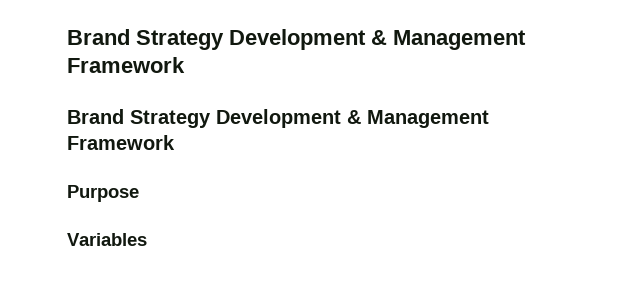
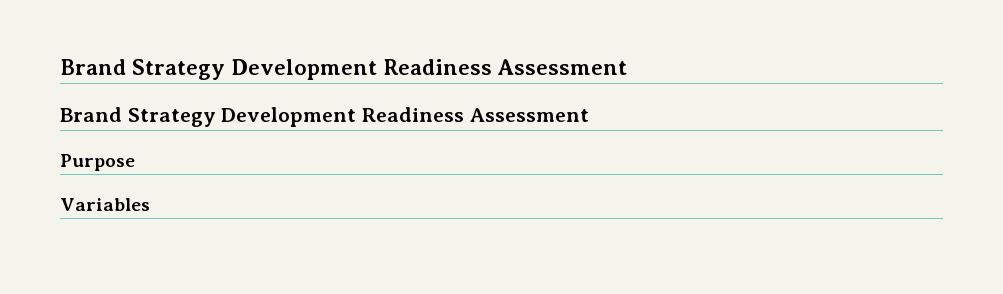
[67,29,526,50] [67,57,185,73] [67,109,489,128] [67,135,175,150] Brand Strategy Development & Management Framework // Brand Strategy Development & Management Framework -> [60,59,628,80] [60,107,589,127] Brand Strategy Development Readiness Assessment // Brand Strategy Development Readiness Assessment

